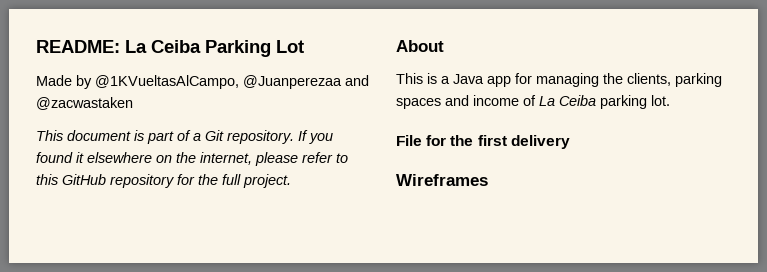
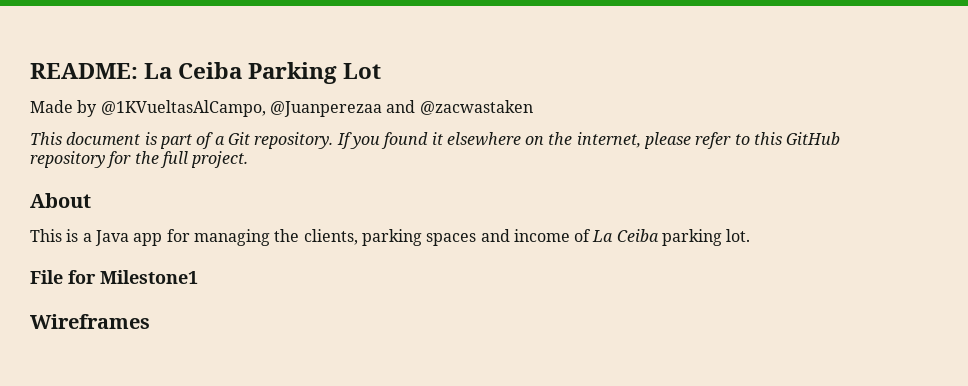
[450,135,570,149] the first delivery -> [100,270,198,284] Milestone1

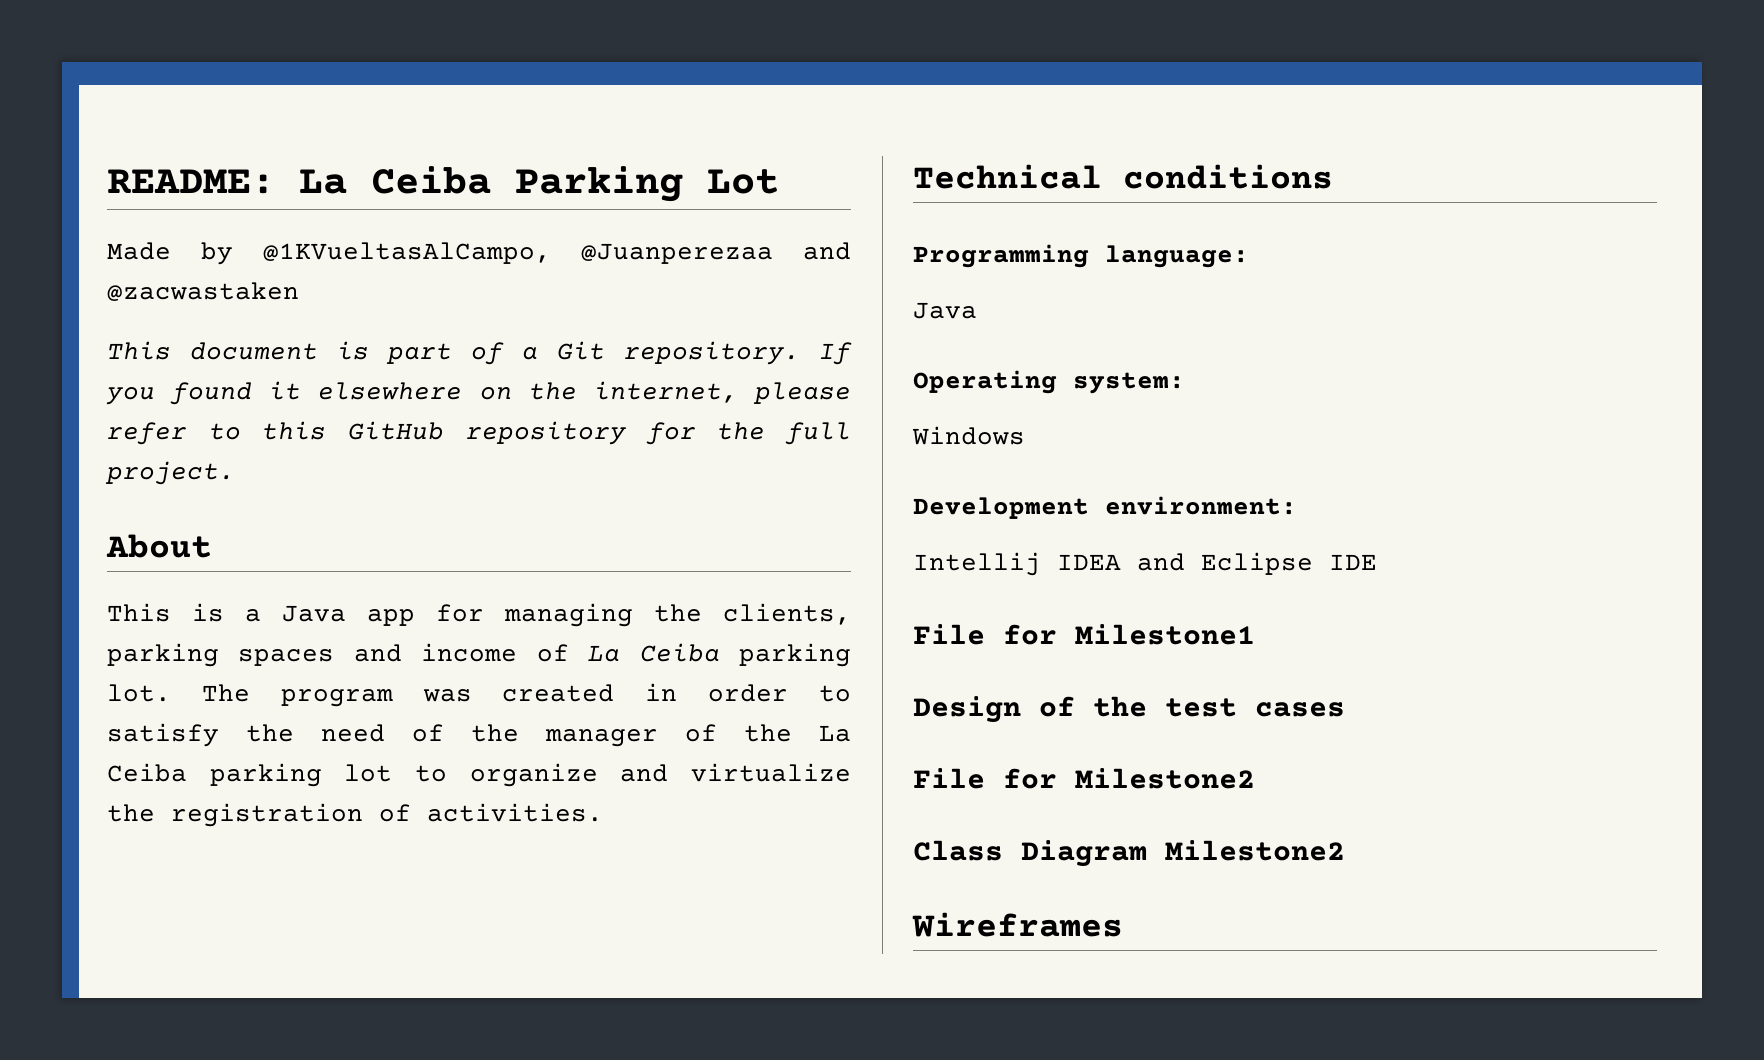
[30,270,198,284] // File for Milestone1 -> [201,683,851,707] [107,723,851,747] [107,763,851,787] [107,803,603,827] [913,164,1333,189] [913,244,1249,268] [913,302,977,319] [913,370,1185,394] [912,426,1025,445] [913,496,1297,519] [913,552,1377,576] [913,624,1255,645] [913,696,1345,723] [913,768,1255,789] [913,840,1345,867] The program was created in order to satisfy the need of the manager of the La Ceiba parking lot to organize and virtualize the registration of activities. // Technical conditions // Programming language: // Java // Operating system: // Windows // Development environment: // Intellij IDEA and Eclipse IDE // File for Milestone1 // Design of the test cases // File for Milestone2 // Class Diagram Milestone2

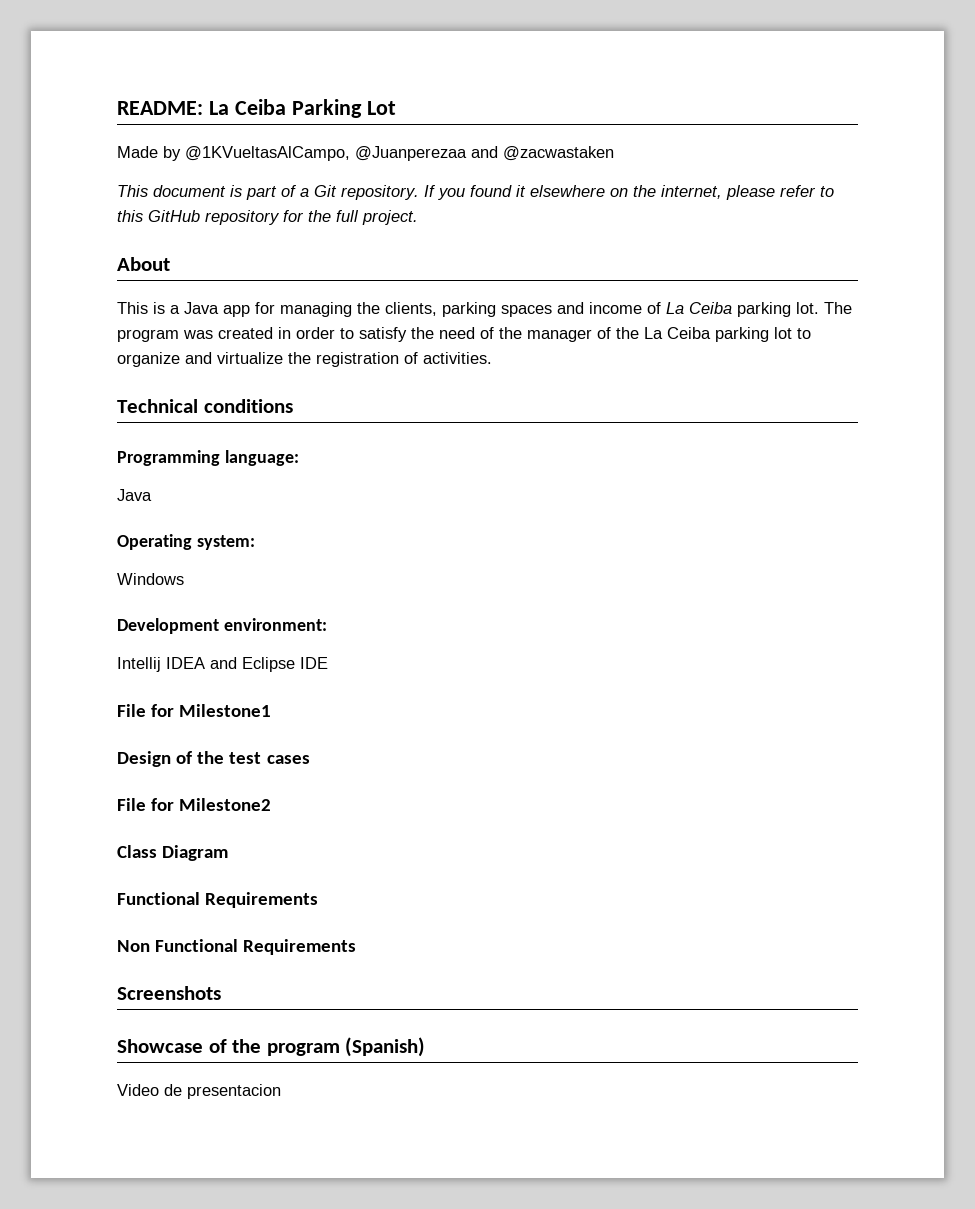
[1165,840,1345,861] [912,912,1123,937] Milestone2 // Wireframes -> [117,892,319,908] [117,939,357,955] [117,986,221,1000] [117,1037,426,1057] [117,1084,281,1099] // Functional Requirements // Non Functional Requirements // Screenshots // Showcase of the program (Spanish) // Video de presentacion

